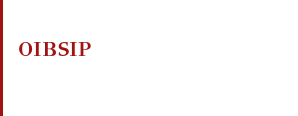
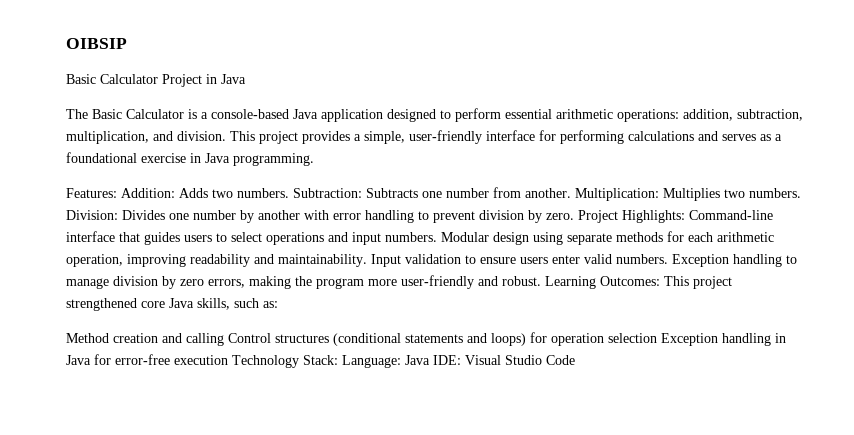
(91, 48) none -> [66,74,246,87] [66,108,803,122] [66,130,782,144] [66,152,314,166] [66,187,801,201] [66,210,773,223] [66,231,774,245] [66,254,797,267] [66,275,732,289] [66,298,278,311] [66,332,786,346] [66,354,575,368] // Basic Calculator Project in Java // The Basic Calculator is a console-based Java application designed to perform essential arithmetic operations: addition, subtraction, multiplication, and division. This project provides a simple, user-friendly interface for performing calculations and serves as a foundational exercise in Java programming. // Features: Addition: Adds two numbers. Subtraction: Subtracts one number from another. Multiplication: Multiplies two numbers. Division: Divides one number by another with error handling to prevent division by zero. Project Highlights: Command-line interface that guides users to select operations and input numbers. Modular design using separate methods for each arithmetic operation, improving readability and maintainability. Input validation to ensure users enter valid numbers. Exception handling to manage division by zero errors, making the program more user-friendly and robust. Learning Outcomes: This project strengthened core Java skills, such as: // Method creation and calling Control structures (conditional statements and loops) for operation selection Exception handling in Java for error-free execution Technology Stack: Language: Java IDE: Visual Studio Code

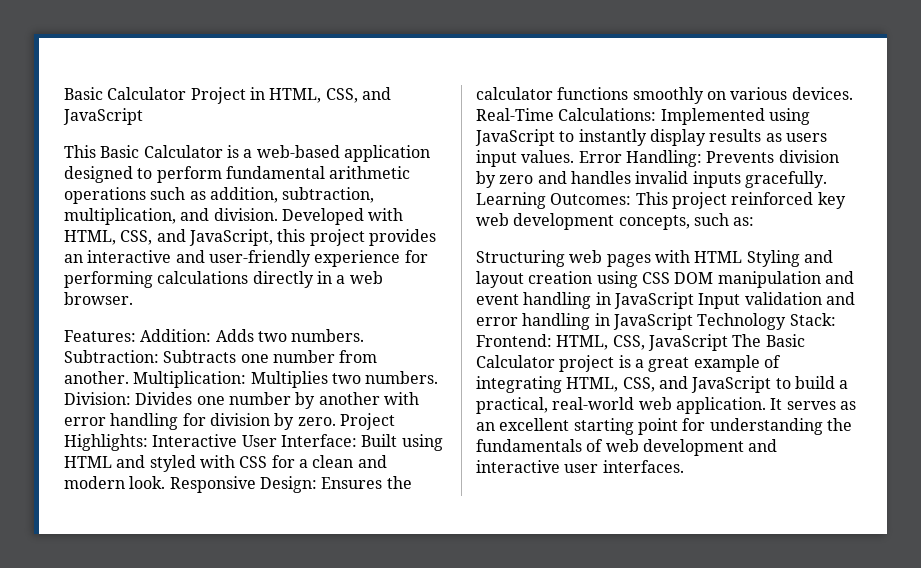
[66,38,127,49] OIBSIP // -> (64, 93) none
[221,74,246,84] [66,109,88,119] Java // The -> [269,87,391,103] [63,108,143,125] [64,145,96,158] HTML, CSS, and JavaScript // This
[211,109,318,119] console-based Java -> [256,145,340,158] web-based
[505,109,679,122] essential arithmetic operations: -> [225,166,411,179] [64,187,206,204] fundamental arithmetic operations such as
[230,130,782,144] [66,152,314,166] This project provides a simple, user-friendly interface for performing calculations and serves as a foundational exercise in Java programming. -> [281,208,404,225] [64,229,436,246] [64,250,428,267] [64,271,383,288] [64,292,133,305] Developed with HTML, CSS, and JavaScript, this project provides an interactive and user-friendly experience for performing calculations directly in a web browser.
[418,211,475,223] to prevent -> [182,413,206,426] for
[689,210,773,220] [66,231,774,245] [66,254,797,267] [66,275,732,289] [66,298,278,311] [66,332,786,346] [66,354,575,368] Command-line interface that guides users to select operations and input numbers. Modular design using separate methods for each arithmetic operation, improving readability and maintainability. Input validation to ensure users enter valid numbers. Exception handling to manage division by zero errors, making the program more user-friendly and robust. Learning Outcomes: This project strengthened core Java skills, such as: // Method creation and calling Control structures (conditional statements and loops) for operation selection Exception handling in Java for error-free execution Technology Stack: Language: Java IDE: Visual Studio Code -> [152,434,443,451] [64,455,387,472] [64,476,412,493] [476,87,853,104] [476,108,810,125] [475,129,827,146] [476,150,839,167] [476,171,827,188] [476,192,846,209] [476,213,755,230] [476,250,833,267] [476,271,854,288] [476,292,855,309] [476,313,836,330] [476,334,805,351] [476,355,781,372] [476,376,849,393] [476,397,856,414] [476,418,852,435] [476,439,778,456] [476,460,684,473] Interactive User Interface: Built using HTML and styled with CSS for a clean and modern look. Responsive Design: Ensures the calculator functions smoothly on various devices. Real-Time Calculations: Implemented using JavaScript to instantly display results as users input values. Error Handling: Prevents division by zero and handles invalid inputs gracefully. Learning Outcomes: This project reinforced key web development concepts, such as: // Structuring web pages with HTML Styling and layout creation using CSS DOM manipulation and event handling in JavaScript Input validation and error handling in JavaScript Technology Stack: Frontend: HTML, CSS, JavaScript The Basic Calculator project is a great example of integrating HTML, CSS, and JavaScript to build a practical, real-world web application. It serves as an excellent starting point for understanding the fundamentals of web development and interactive user interfaces.

